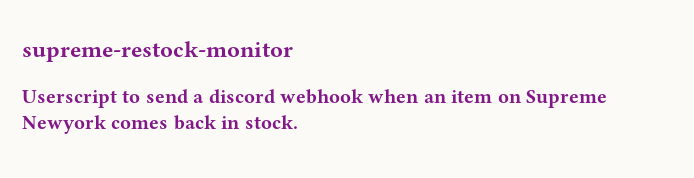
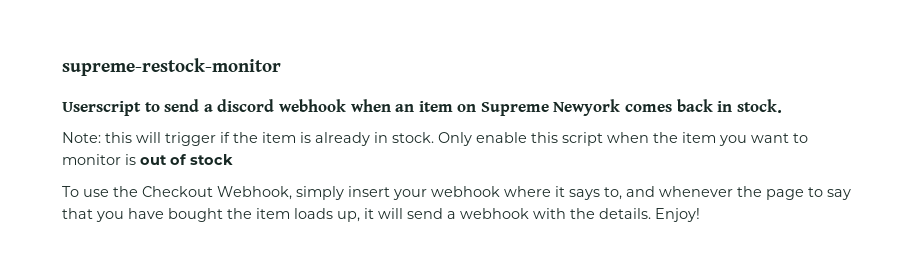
(298, 122) none -> [62,132,808,146] [62,154,233,165] [62,186,851,200] [62,208,700,222] // Note: this will trigger if the item is already in stock. Only enable this script when the item you want to monitor is out of stock // To use the Checkout Webhook, simply insert your webhook where it says to, and whenever the page to say that you have bought the item loads up, it will send a webhook with the details. Enjoy!

